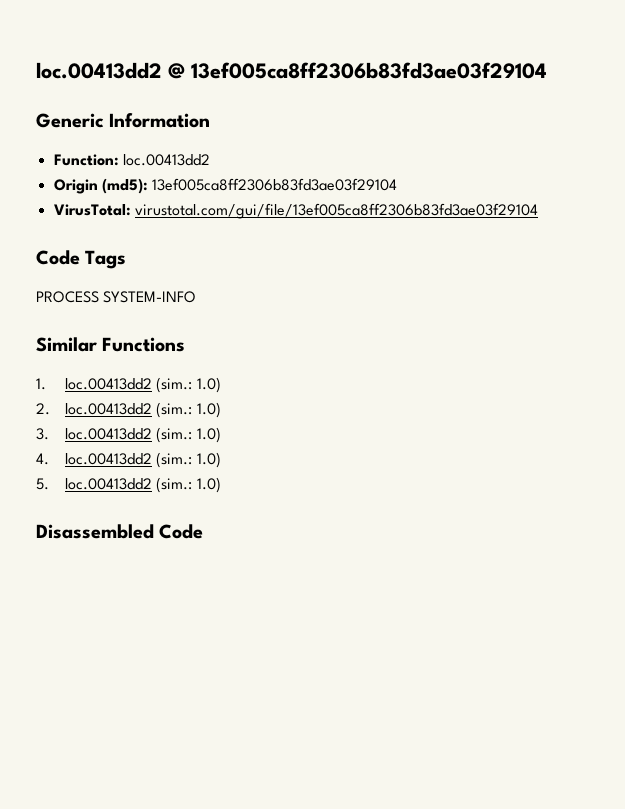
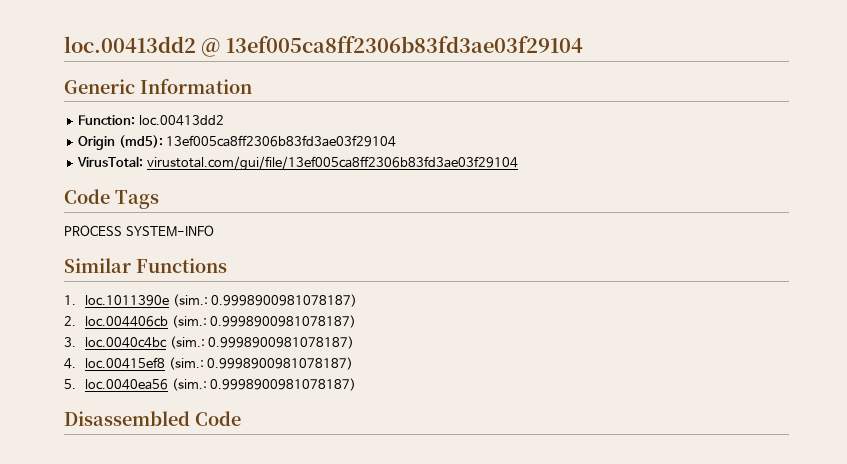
[65,377,221,393] [36,402,221,418] [36,427,221,443] [36,452,221,468] [36,477,221,493] loc.00413dd2 (sim.: 1.0) // 2. loc.00413dd2 (sim.: 1.0) // 3. loc.00413dd2 (sim.: 1.0) // 4. loc.00413dd2 (sim.: 1.0) // 5. loc.00413dd2 (sim.: 1.0) -> [85,294,358,307] [64,315,357,328] [64,336,355,349] [64,357,354,370] [64,378,357,391] loc.1011390e (sim.: 0.9998900981078187) // 2. loc.004406cb (sim.: 0.9998900981078187) // 3. loc.0040c4bc (sim.: 0.9998900981078187) // 4. loc.00415ef8 (sim.: 0.9998900981078187) // 5. loc.0040ea56 (sim.: 0.9998900981078187)

